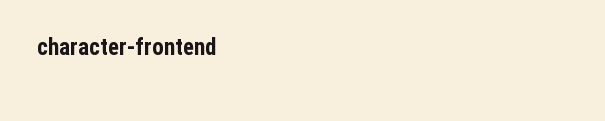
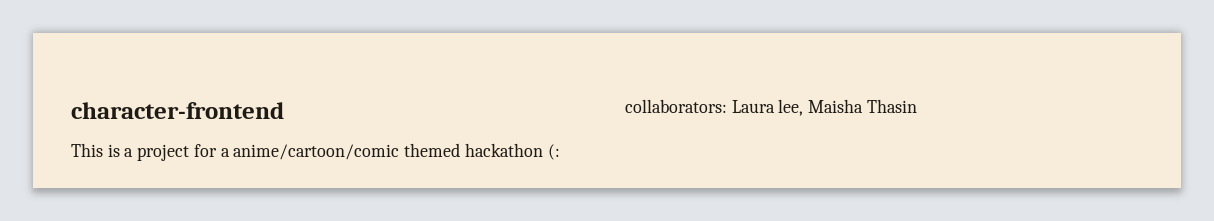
(216, 46) none -> [71,143,560,161] [625,99,917,116] // This is a project for a anime/cartoon/comic themed hackathon (: collaborators: Laura lee, Maisha Thasin

